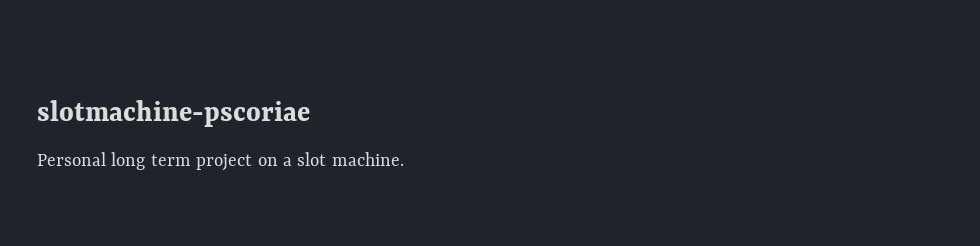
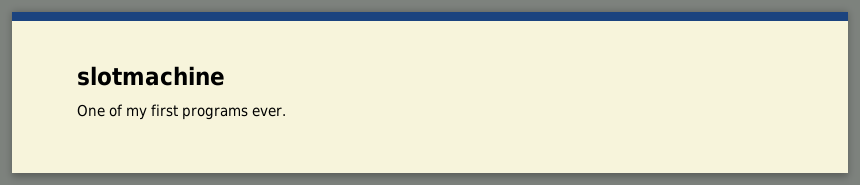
[37,100,310,127] [37,152,404,171] slotmachine-pscoriae // Personal long term project on a slot machine. -> [77,66,225,86] [77,104,287,120] slotmachine // One of my first programs ever.

